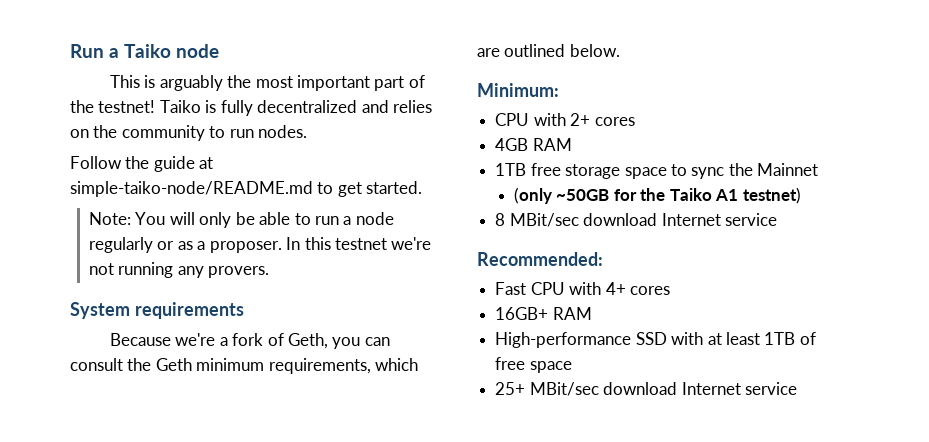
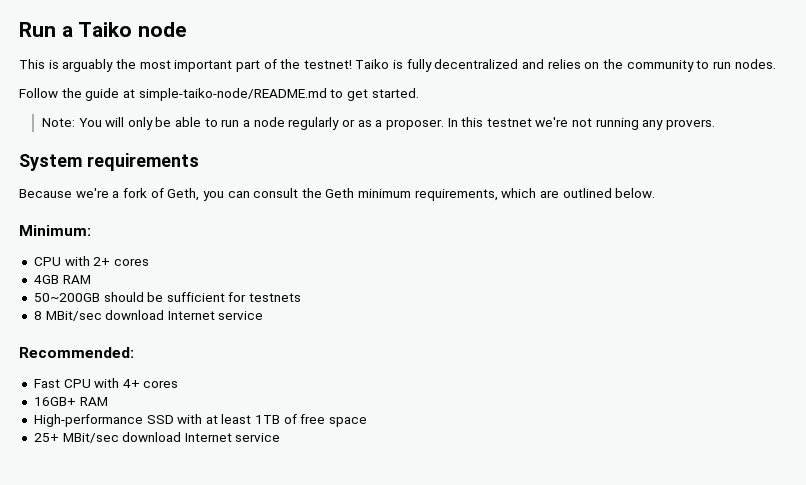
[495,163,819,179] [513,187,801,204] 1TB free storage space to sync the Mainnet // (only ~50GB for the Taiko A1 testnet) -> [33,292,302,302] 50~200GB should be sufficient for testnets

